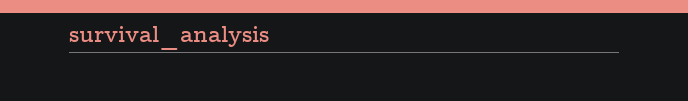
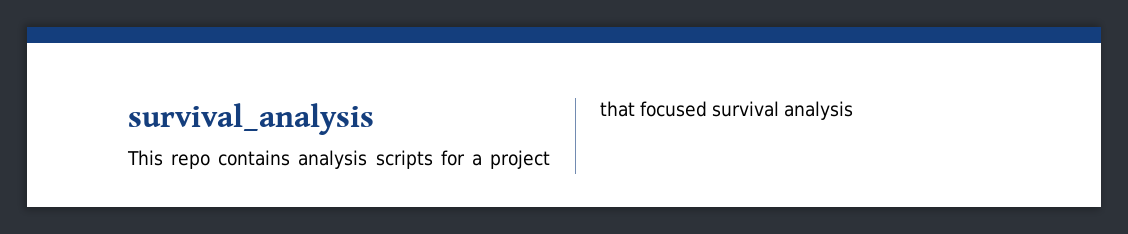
(269, 38) none -> [127,150,550,169] [600,101,854,120] // This repo contains analysis scripts for a project that focused survival analysis

